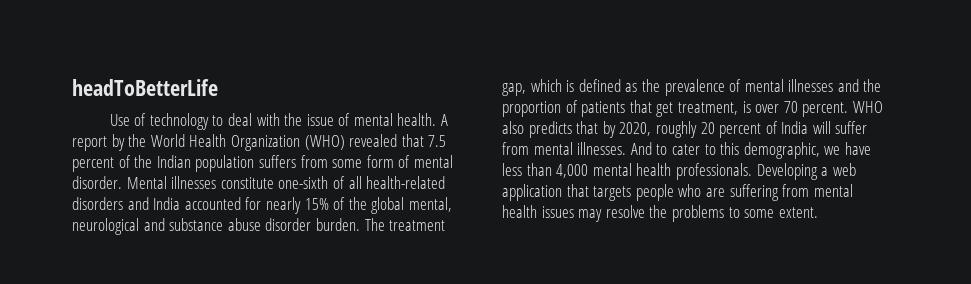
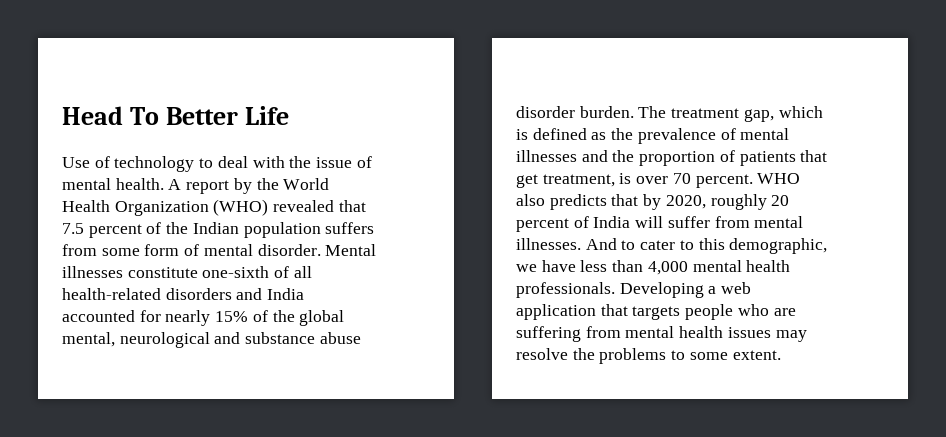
[72,79,218,96] headToBetterLife -> [62,106,290,125] Head To Better Life

